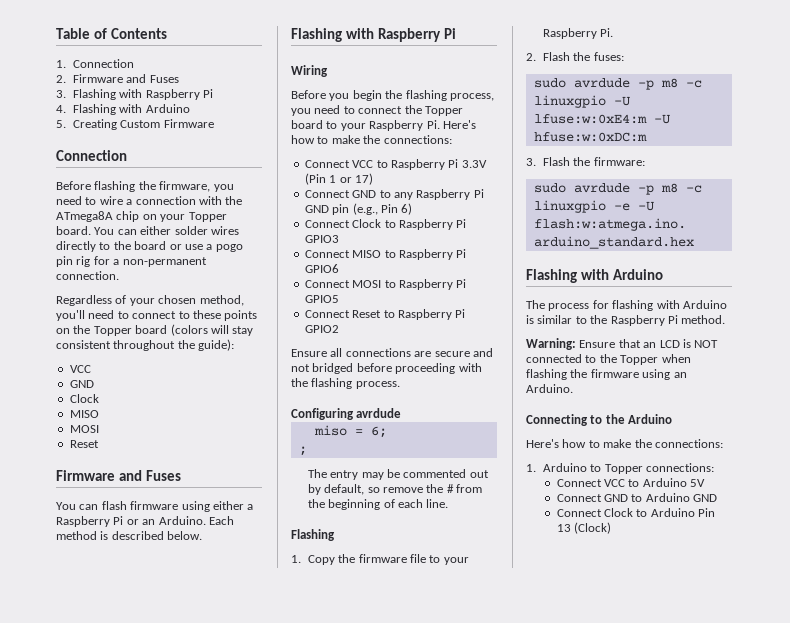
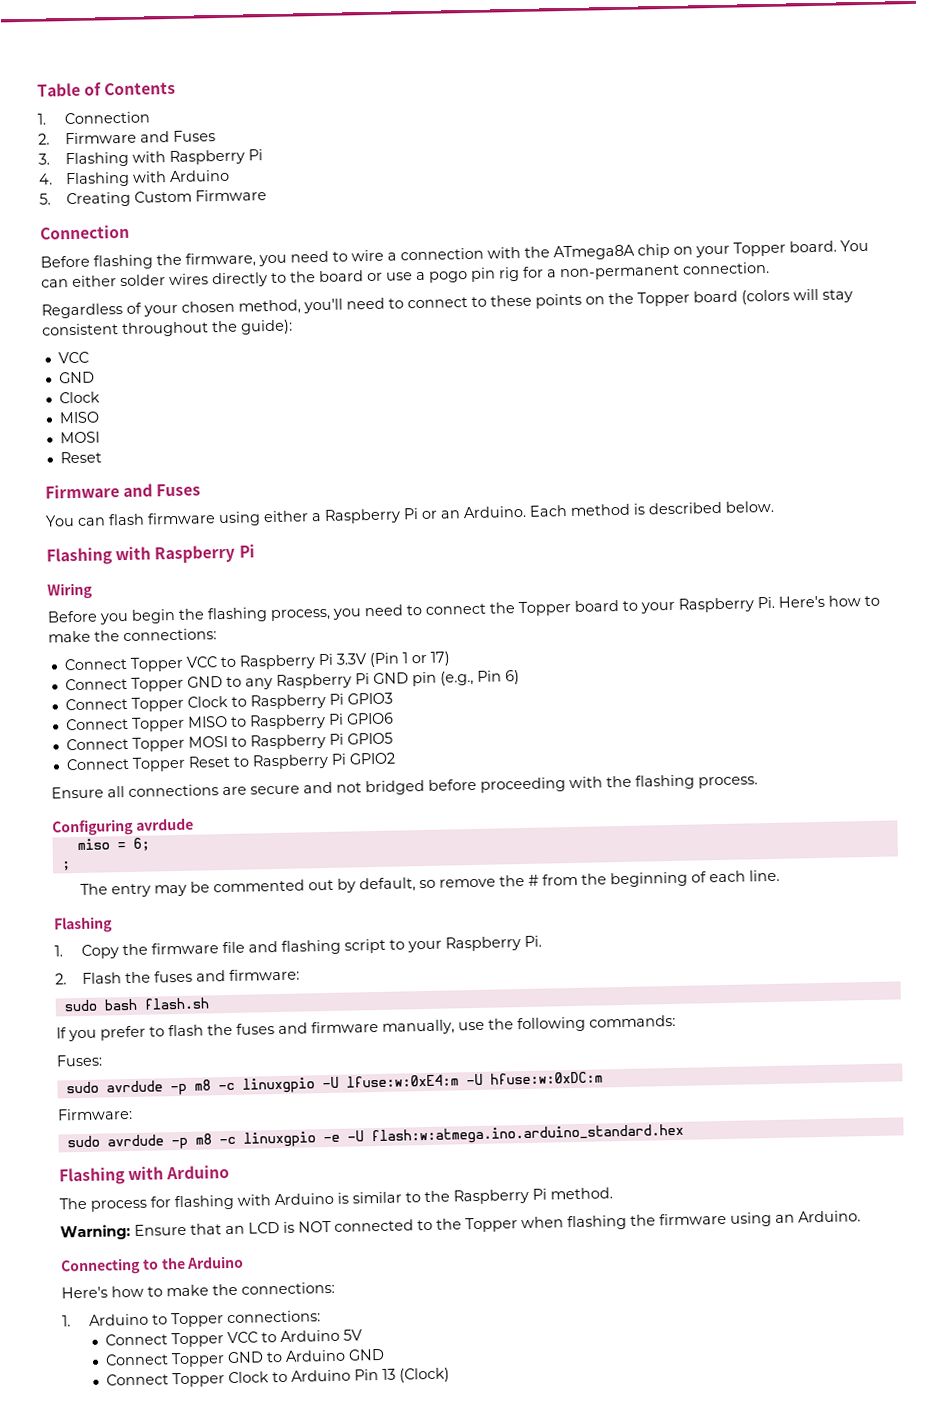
(350, 164) none -> [129,656,184,672] Topper
(350, 194) none -> [130,676,184,692] Topper
(350, 224) none -> [130,696,184,712] Topper
(350, 254) none -> [131,716,185,732] Topper
(350, 284) none -> [131,736,185,752] Topper
(350, 314) none -> [131,756,186,772] Topper
(427, 558) none -> [248,938,387,955] and flashing script
[593,52,624,61] fuses: -> [154,968,301,983] [63,997,209,1012] [56,1014,676,1042] [56,1054,103,1067] fuses and firmware: // sudo bash flash.sh // If you prefer to flash the fuses and firmware manually, use the following commands: // Fuses:
[526,157,645,166] 3. Flash the firmware: -> [57,1107,133,1121] Firmware:
(602, 483) none -> [171,1332,225,1348] Topper
(602, 498) none -> [171,1352,226,1368] Topper
(602, 513) none -> [172,1372,226,1388] Topper

